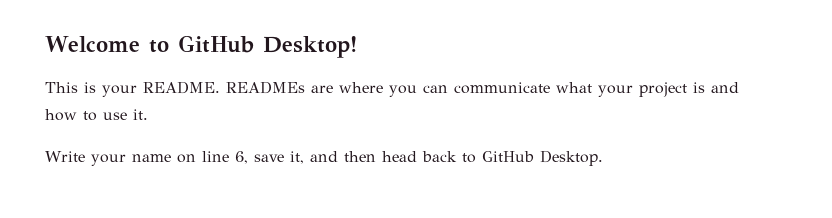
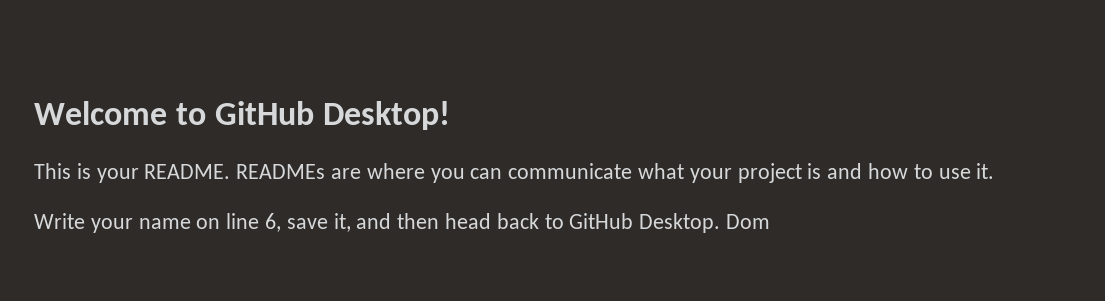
(603, 158) none -> [726,214,771,229] Dom

